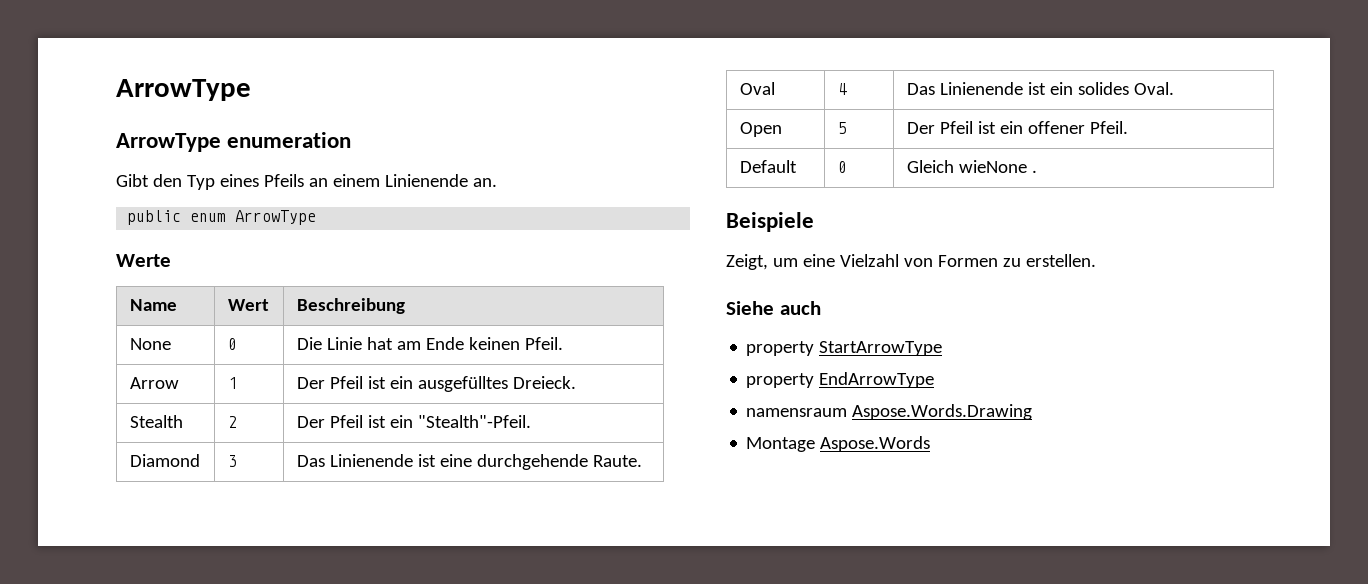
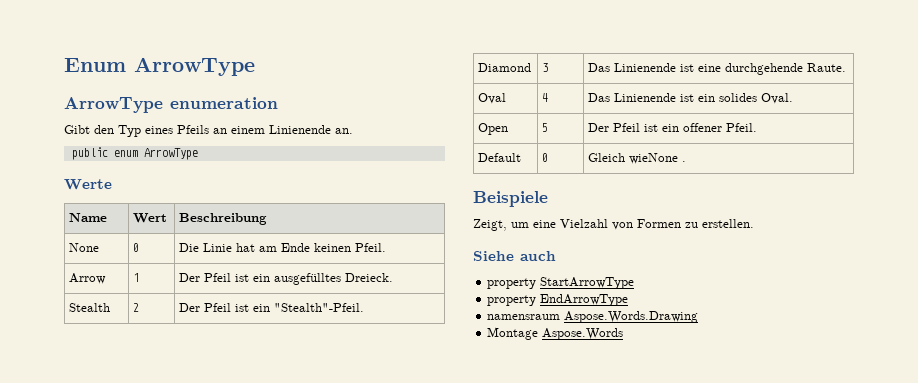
(116, 90) none -> [64,58,126,72] Enum

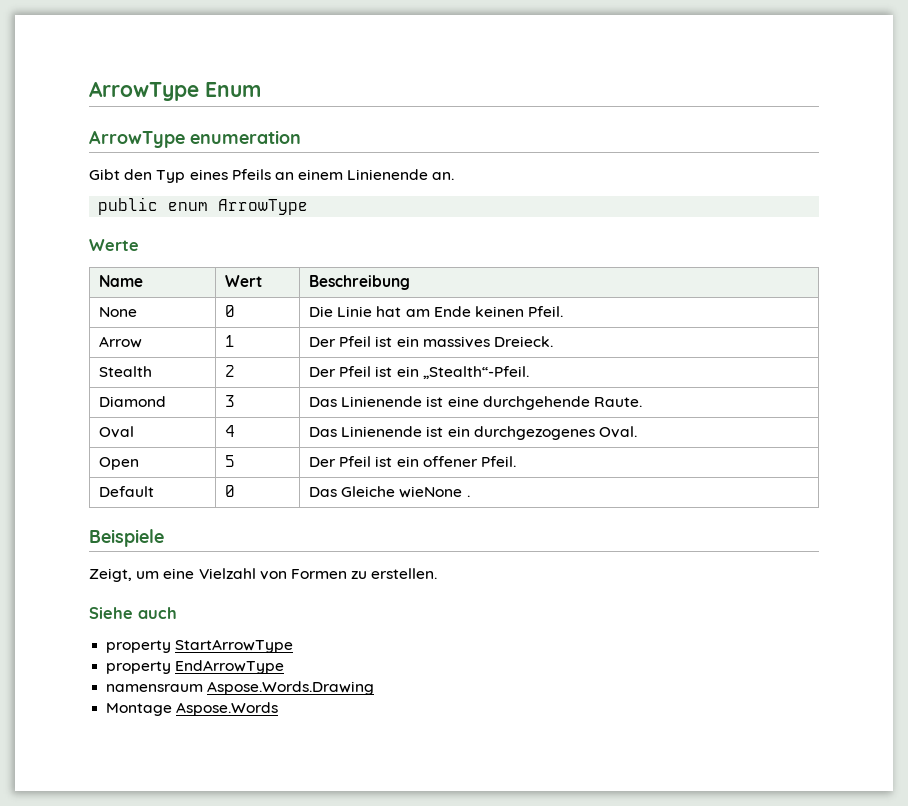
(64, 65) none -> [89,81,199,101] ArrowType
[134,57,255,76] ArrowType -> (261, 89) none
[274,273,342,285] ausgefülltes -> [422,336,490,348] massives
[274,303,365,312] "Stealth"-Pfeil. -> [422,366,529,379] „Stealth“-Pfeil.
[719,93,758,102] solides -> [473,426,595,440] durchgezogenes
[588,153,626,162] Gleich -> [309,486,396,497] Das Gleiche

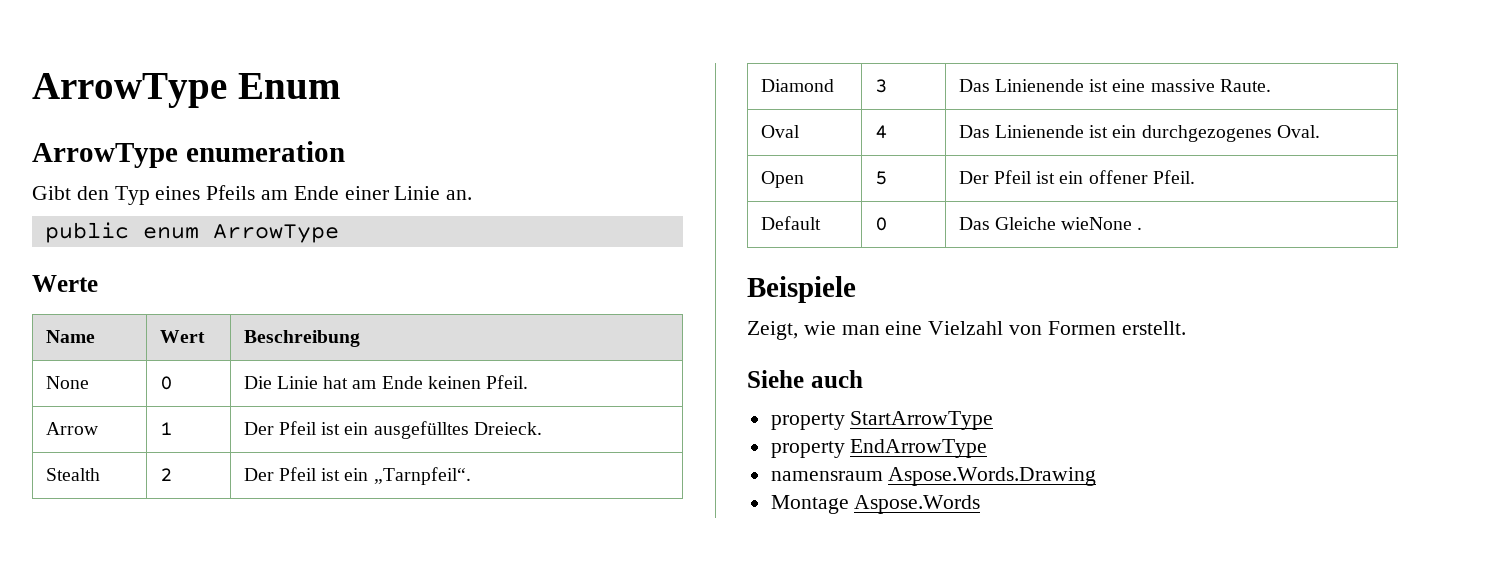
[274,169,429,180] an einem Linienende -> [261,186,441,200] am Ende einer Linie
[422,336,490,348] massives -> [373,421,469,439] ausgefülltes
[422,366,529,379] „Stealth“-Pfeil. -> [373,467,471,485] „Tarnpfeil“.
[482,396,590,410] durchgehende -> [1150,79,1215,92] massive
[136,571,160,579] um -> [803,321,880,335] wie man
[351,568,438,579] zu erstellen. -> [1121,321,1186,335] erstellt.

